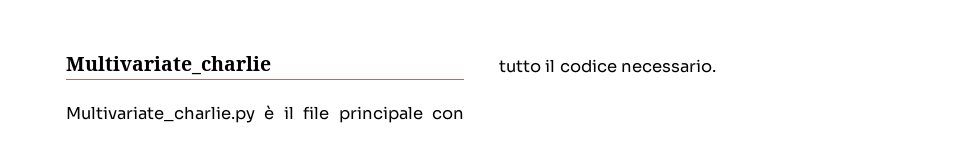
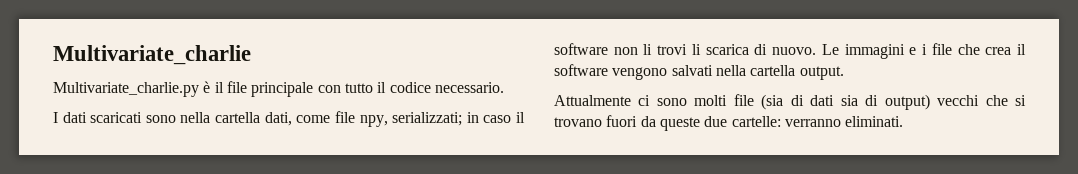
(717, 66) none -> [53,111,526,127] [554,43,1026,59] [554,64,844,80] [554,94,1026,110] [554,115,904,131] // I dati scaricati sono nella cartella dati, come file npy, serializzati; in caso il software non li trovi li scarica di nuovo. Le immagini e i file che crea il software vengono salvati nella cartella output. // Attualmente ci sono molti file (sia di dati sia di output) vecchi che si trovano fuori da queste due cartelle: verranno eliminati.

